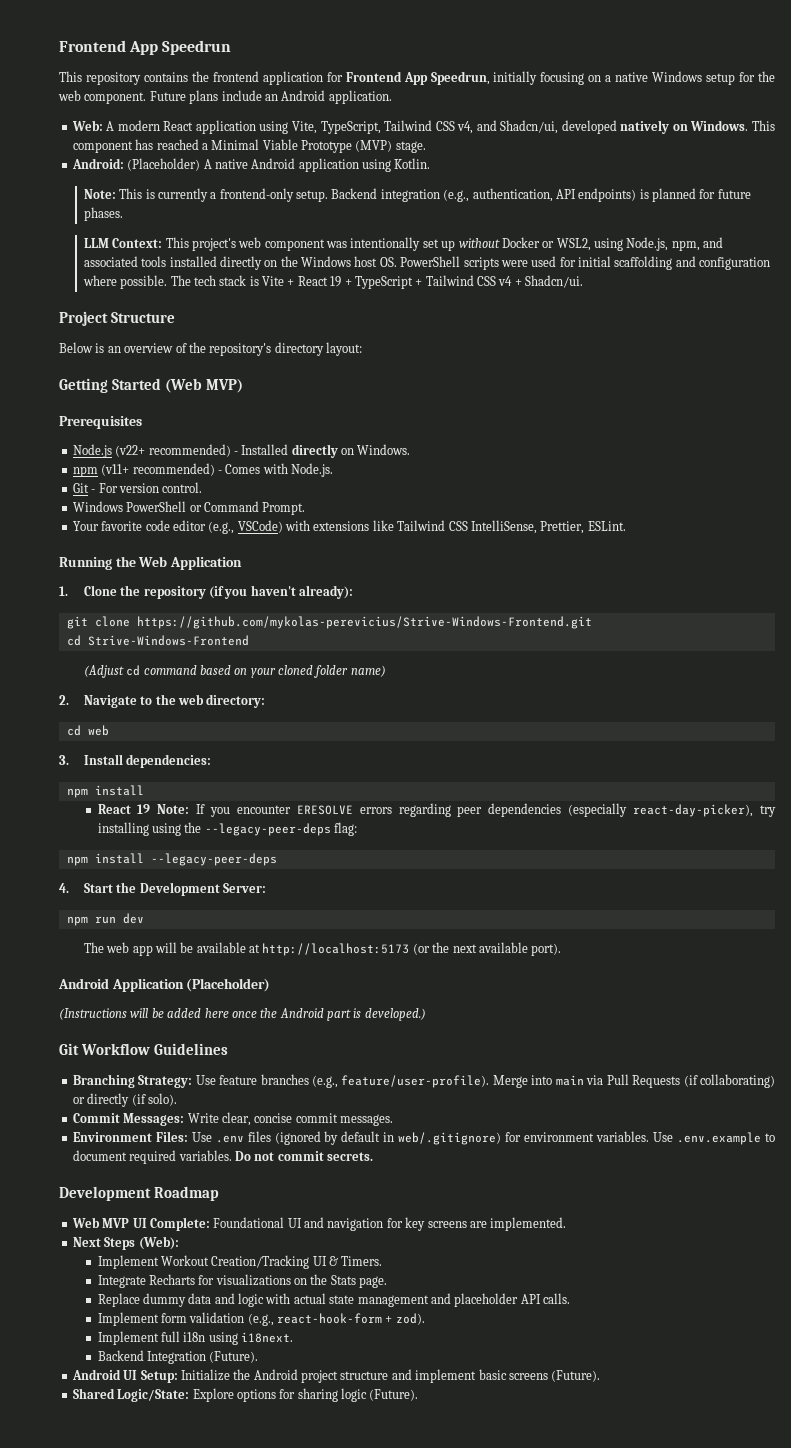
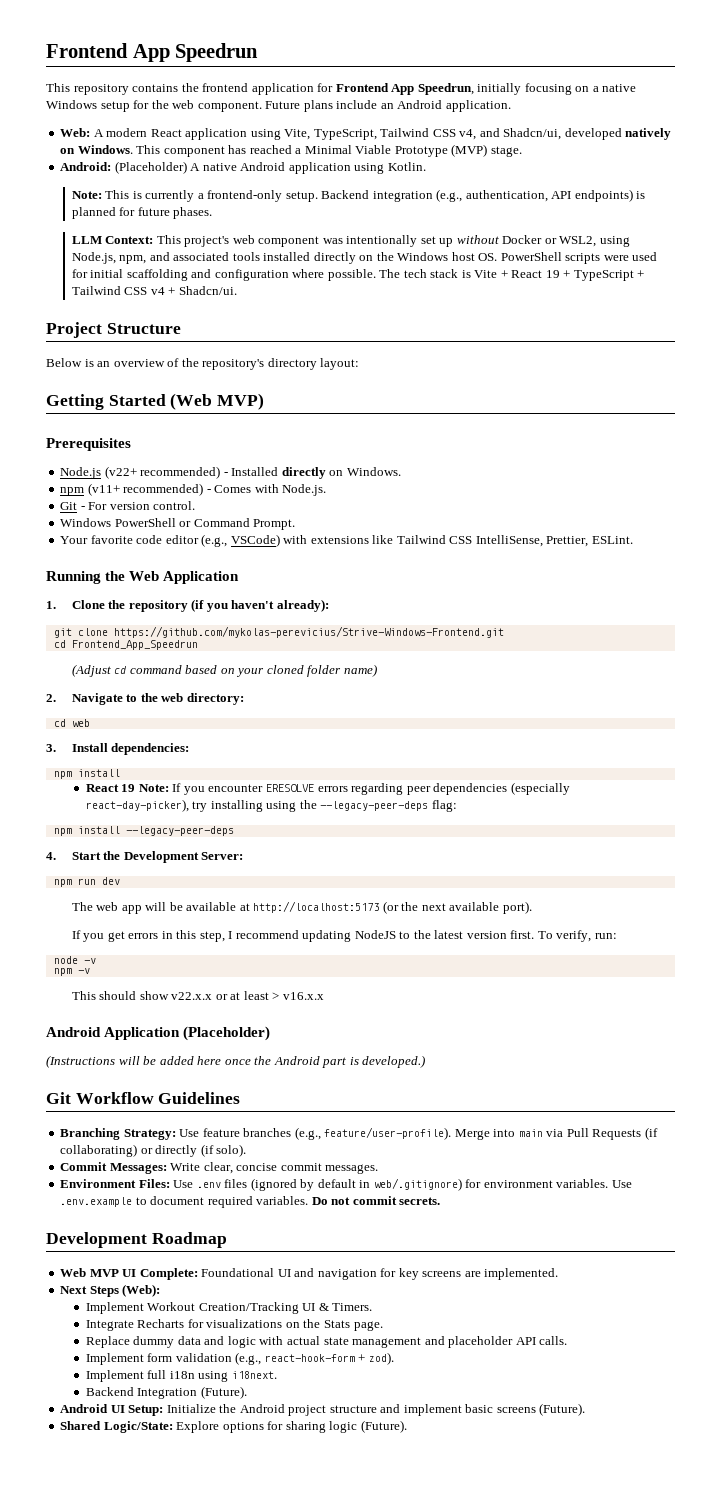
[87,635,249,646] Strive-Windows-Frontend -> [71,640,198,650] Frontend_App_Speedrun
(562, 949) none -> [71,930,617,942] [53,956,96,964] [53,968,90,976] [71,991,324,1000] // If you get errors in this step, I recommend updating NodeJS to the latest version first. To verify, run: // node -v // npm -v // This should show v22.x.x or at least > v16.x.x

